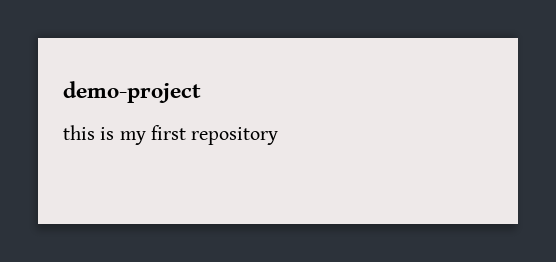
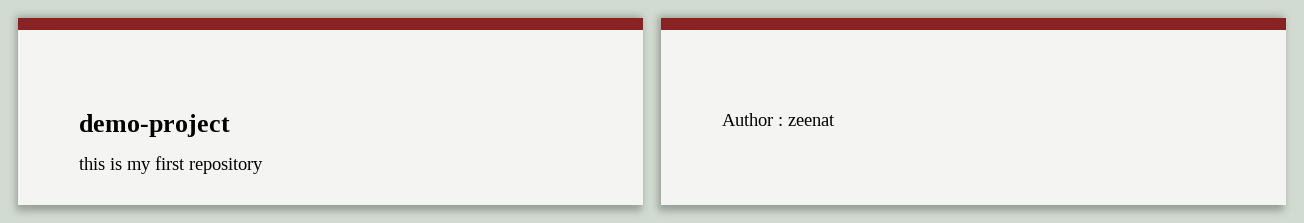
(279, 136) none -> [722,113,835,126] // Author : zeenat

